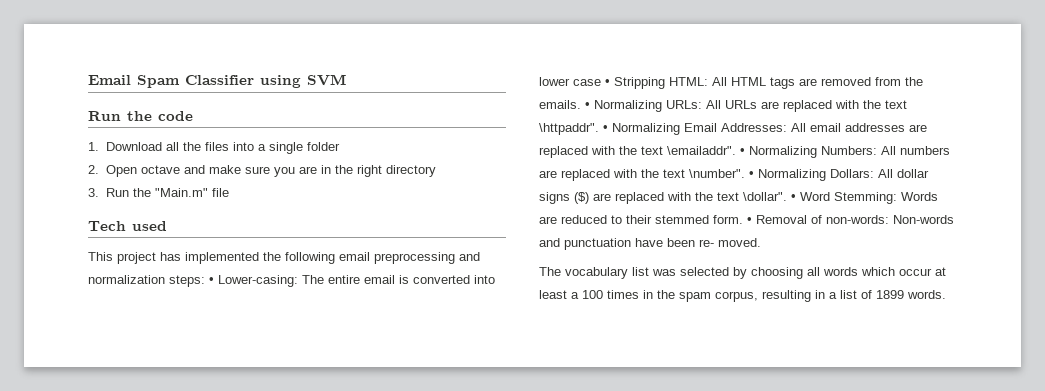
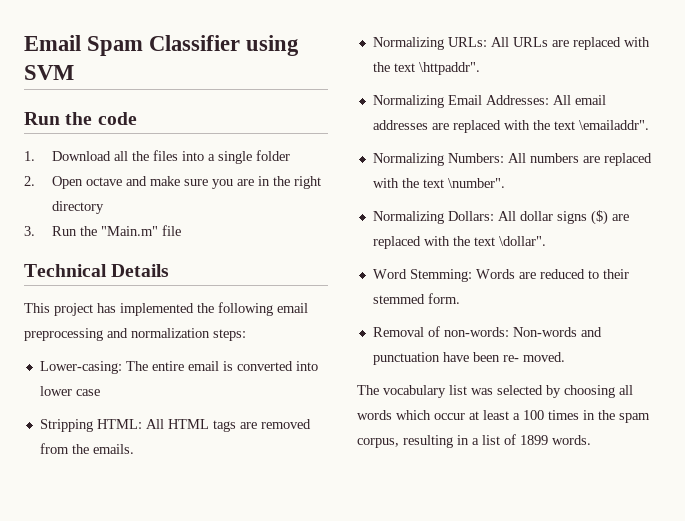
[88,221,167,231] Tech used -> [24,264,170,277] Technical Details
[209,277,214,284] • -> (246, 335) //
[605,79,610,86] • -> (100, 392) //
[585,102,590,109] • -> (134, 449) //
[603,125,608,132] • -> (480, 68) //
[740,148,745,155] • -> (649, 125) //
[749,171,754,178] • -> (505, 183) //
[791,194,796,201] • -> (546, 241) //
[747,217,752,224] • -> (460, 298) //

